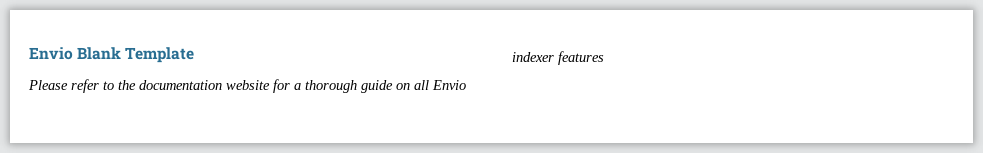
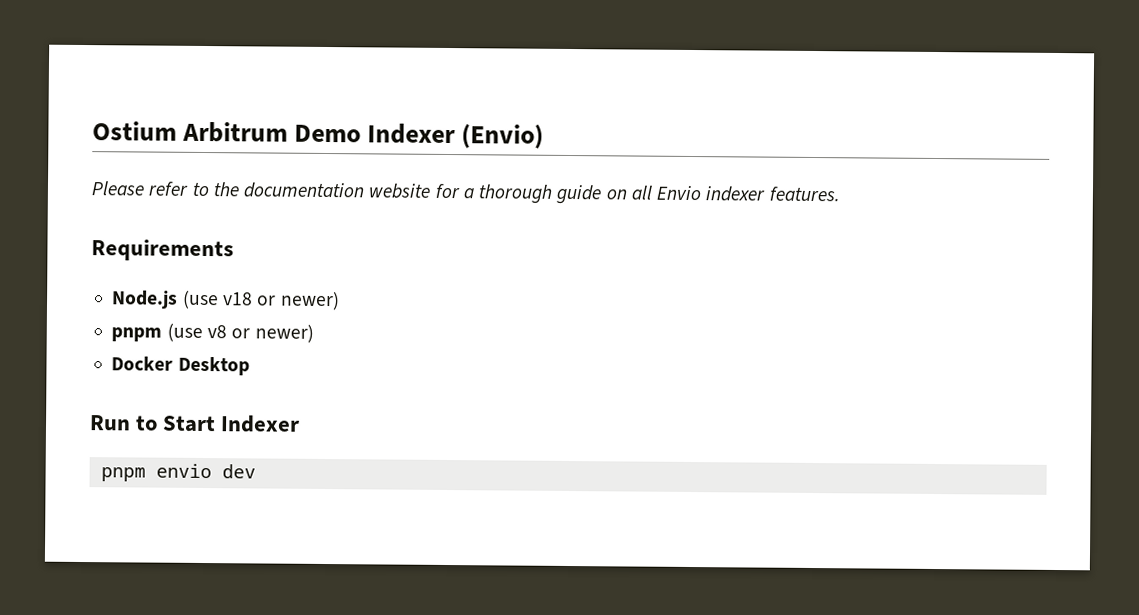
[29,47,195,63] Envio Blank Template -> [92,121,545,149] Ostium Arbitrum Demo Indexer (Envio)
[558,51,604,65] features -> [768,186,840,202] [91,239,234,262] [111,290,340,311] [111,323,314,343] [111,356,250,376] [89,415,301,433] [100,463,256,482] features. // Requirements // Node.js (use v18 or newer) // pnpm (use v8 or newer) // Docker Desktop // Run to Start Indexer // pnpm envio dev

